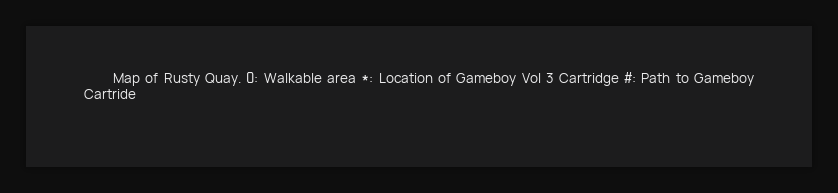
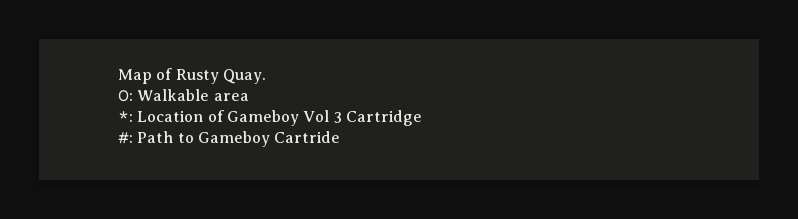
(241, 79) none -> (266, 76) //
(356, 78) none -> (249, 97) //
(619, 79) none -> (422, 118) //

